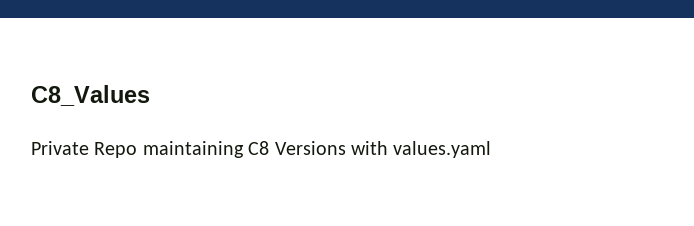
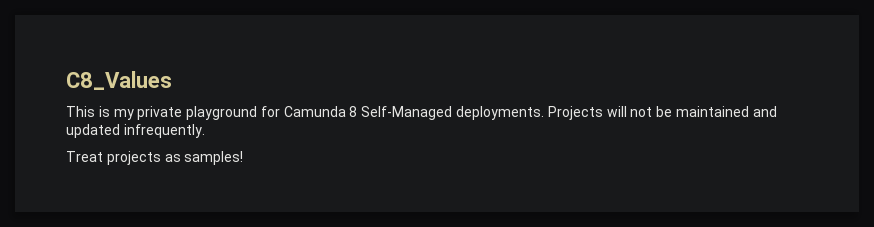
[31,141,492,158] Private Repo maintaining C8 Versions with values.yaml -> [66,106,777,120] [66,124,205,138] [66,151,244,165] This is my private playground for Camunda 8 Self-Managed deployments. Projects will not be maintained and updated infrequently. // Treat projects as samples!

